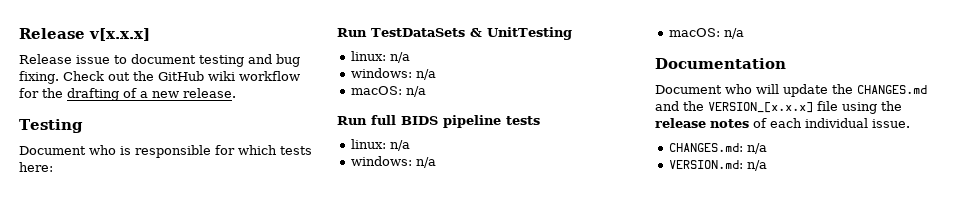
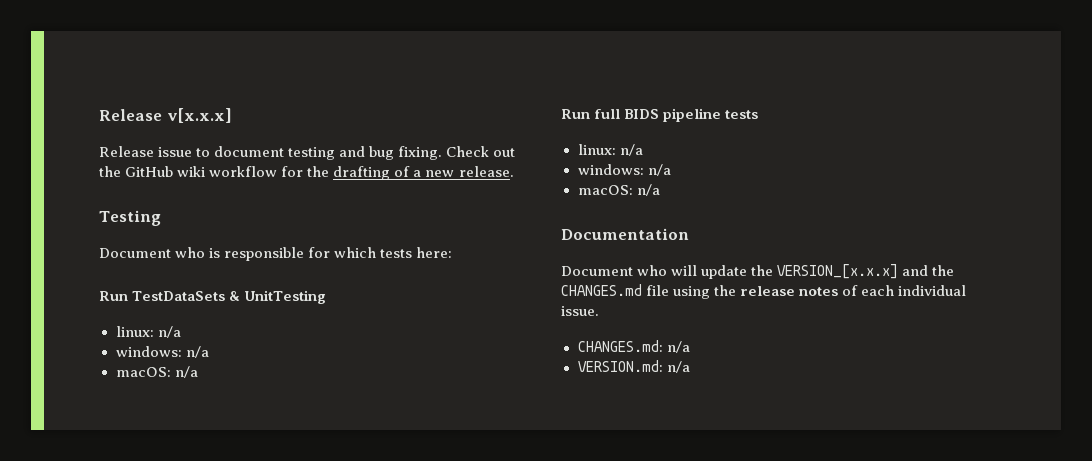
[857,85,927,94] CHANGES.md -> [777,264,899,279] VERSION_[x.x.x]
[708,102,813,113] VERSION_[x.x.x] -> [561,284,642,296] CHANGES.md

